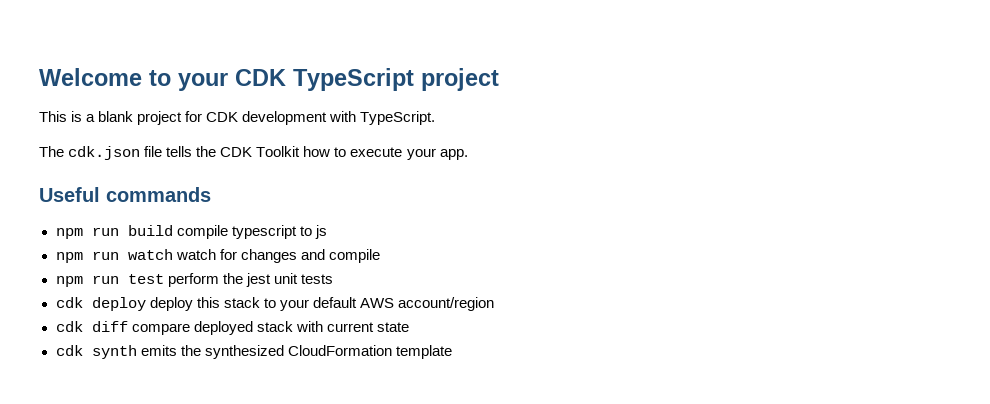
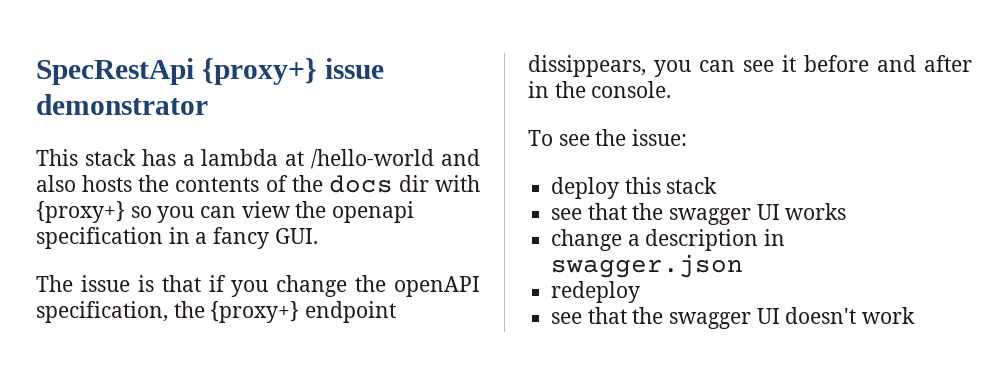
[39,68,499,91] [39,111,436,125] [39,146,468,160] [39,187,211,202] [55,225,327,239] [55,249,380,263] [55,273,333,287] [55,297,494,311] [55,321,409,335] [55,345,452,359] Welcome to your CDK TypeScript project // This is a blank project for CDK development with TypeScript. // The cdk.json file tells the CDK Toolkit how to execute your app. // Useful commands // npm run build compile typescript to js // npm run watch watch for changes and compile // npm run test perform the jest unit tests // cdk deploy deploy this stack to your default AWS account/region // cdk diff compare deployed stack with current state // cdk synth emits the synthesized CloudFormation template -> [36,58,384,85] [36,94,208,115] [36,149,480,169] [36,175,480,193] [36,201,415,223] [36,227,318,249] [36,275,480,297] [36,301,397,323] [528,55,972,77] [528,81,672,98] [528,129,688,146] [551,177,718,199] [551,203,847,225] [551,229,786,251] [551,254,744,278] [551,281,641,303] [551,307,916,329] SpecRestApi {proxy+} issue demonstrator // This stack has a lambda at /hello-world and also hosts the contents of the docs dir with {proxy+} so you can view the openapi specification in a fancy GUI. // The issue is that if you change the openAPI specification, the {proxy+} endpoint dissippears, you can see it before and after in the console. // To see the issue: // deploy this stack // see that the swagger UI works // change a description in swagger.json // redeploy // see that the swagger UI doesn't work

